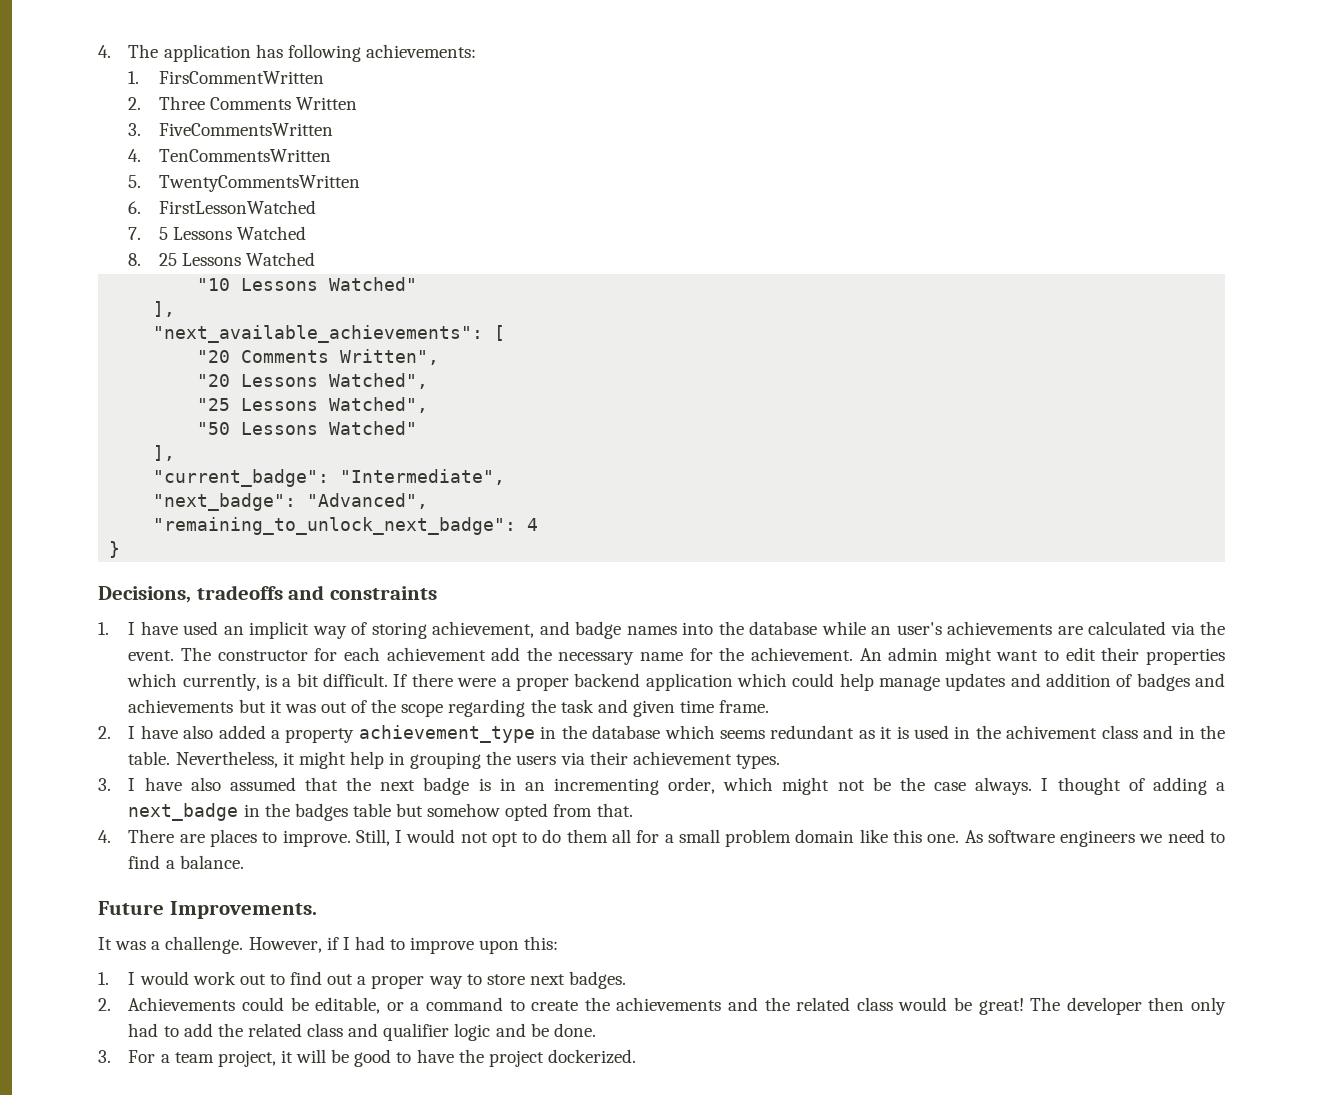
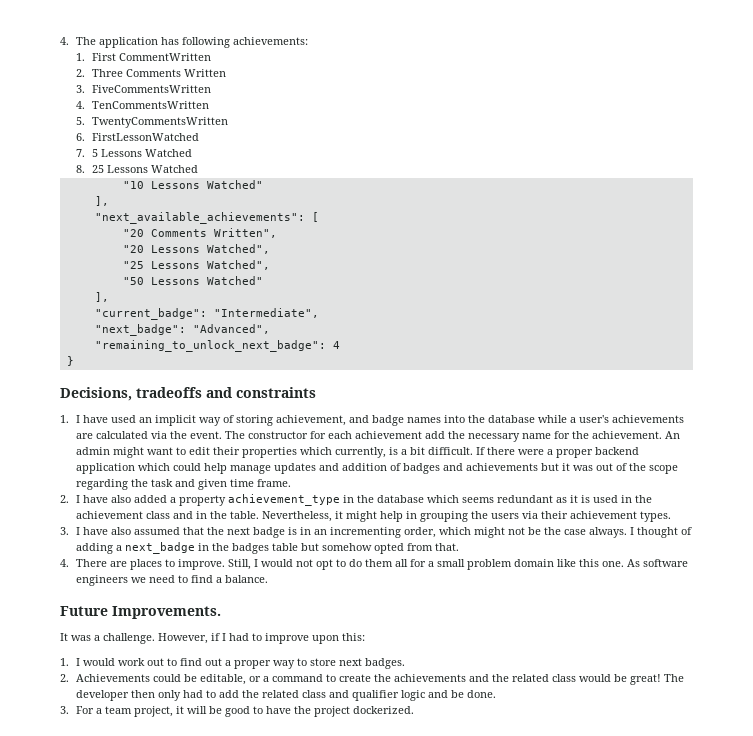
[158,71,324,84] FirsCommentWritten -> [92,53,212,61] First CommentWritten
[871,626,892,635] an -> [570,417,577,423] a
[1006,725,1098,739] achivement -> [76,511,144,519] achievement

